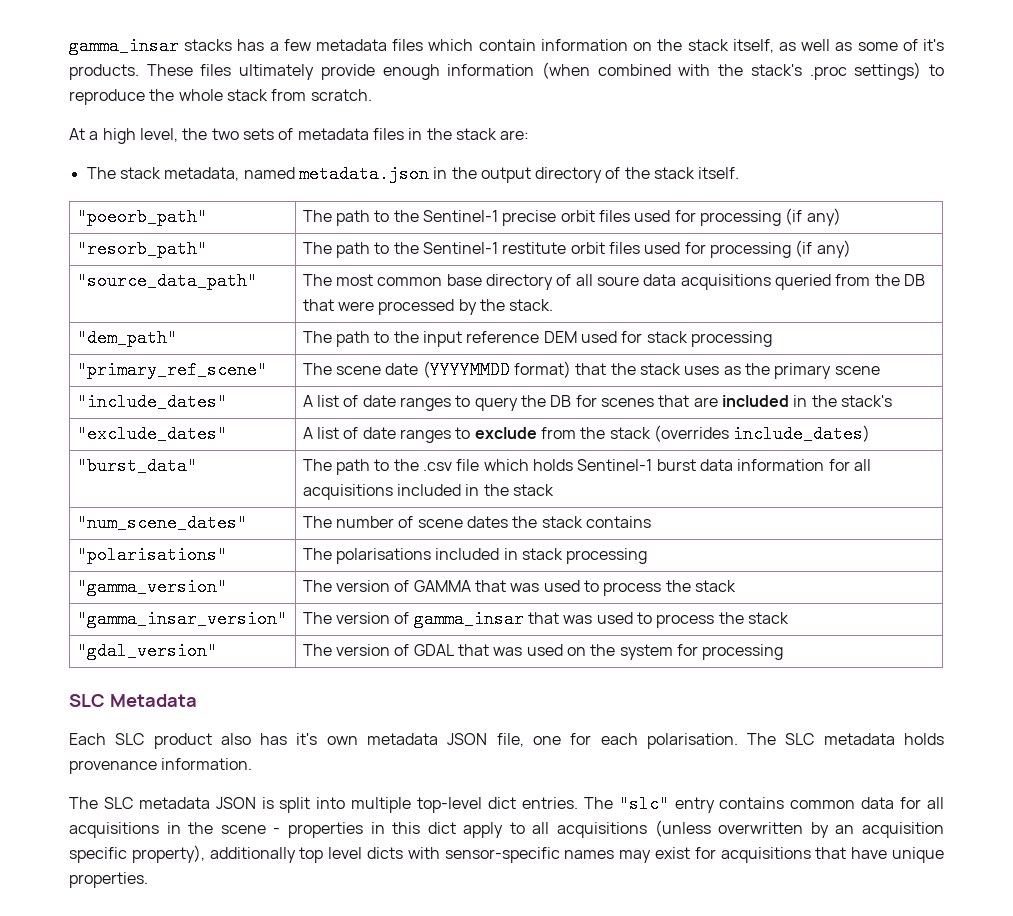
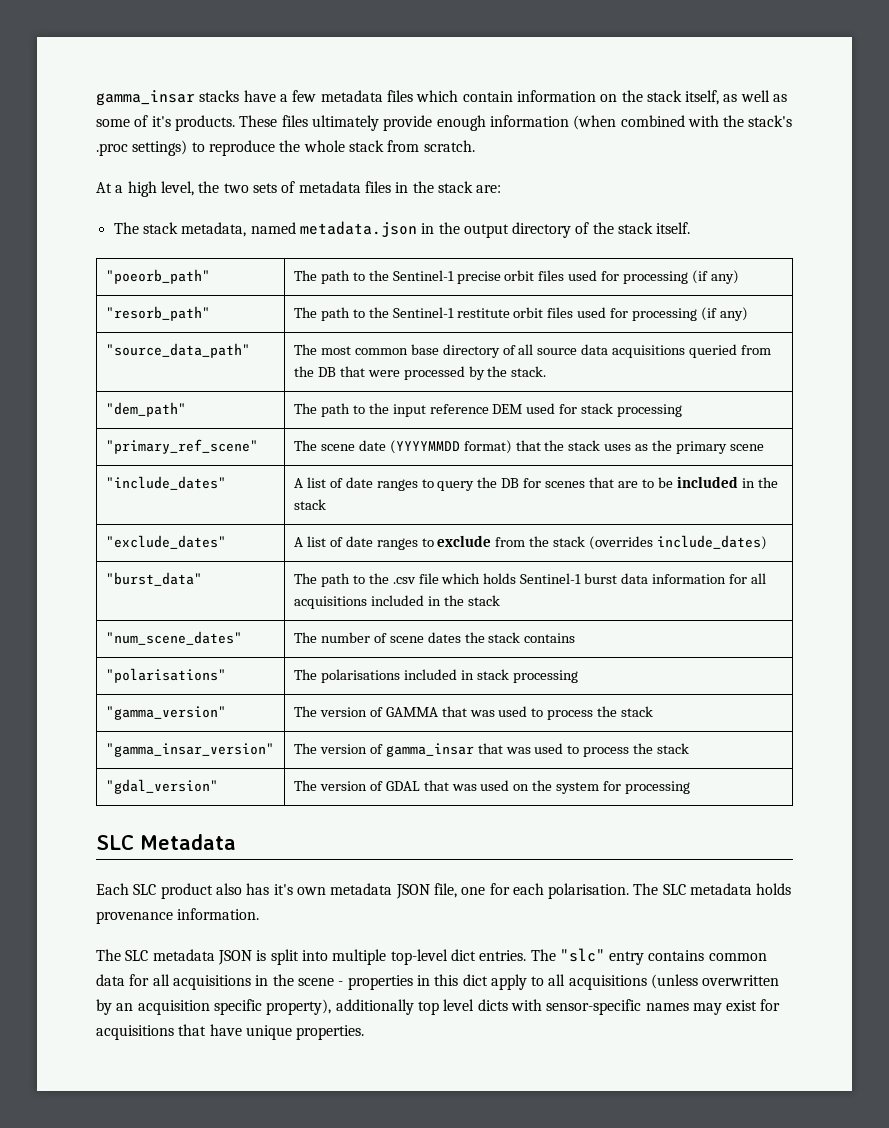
[237,39,265,51] has -> [243,90,276,102] have
[597,276,640,286] soure -> [537,348,578,355] source
[721,395,892,407] included in the stack's -> [641,476,778,488] [293,499,326,510] to be included in the stack

